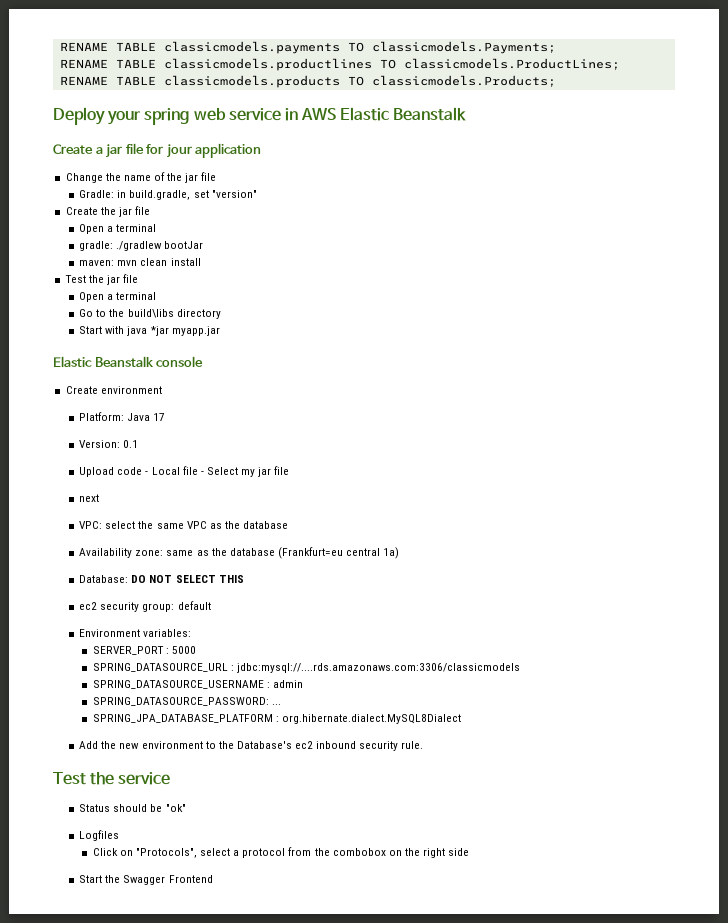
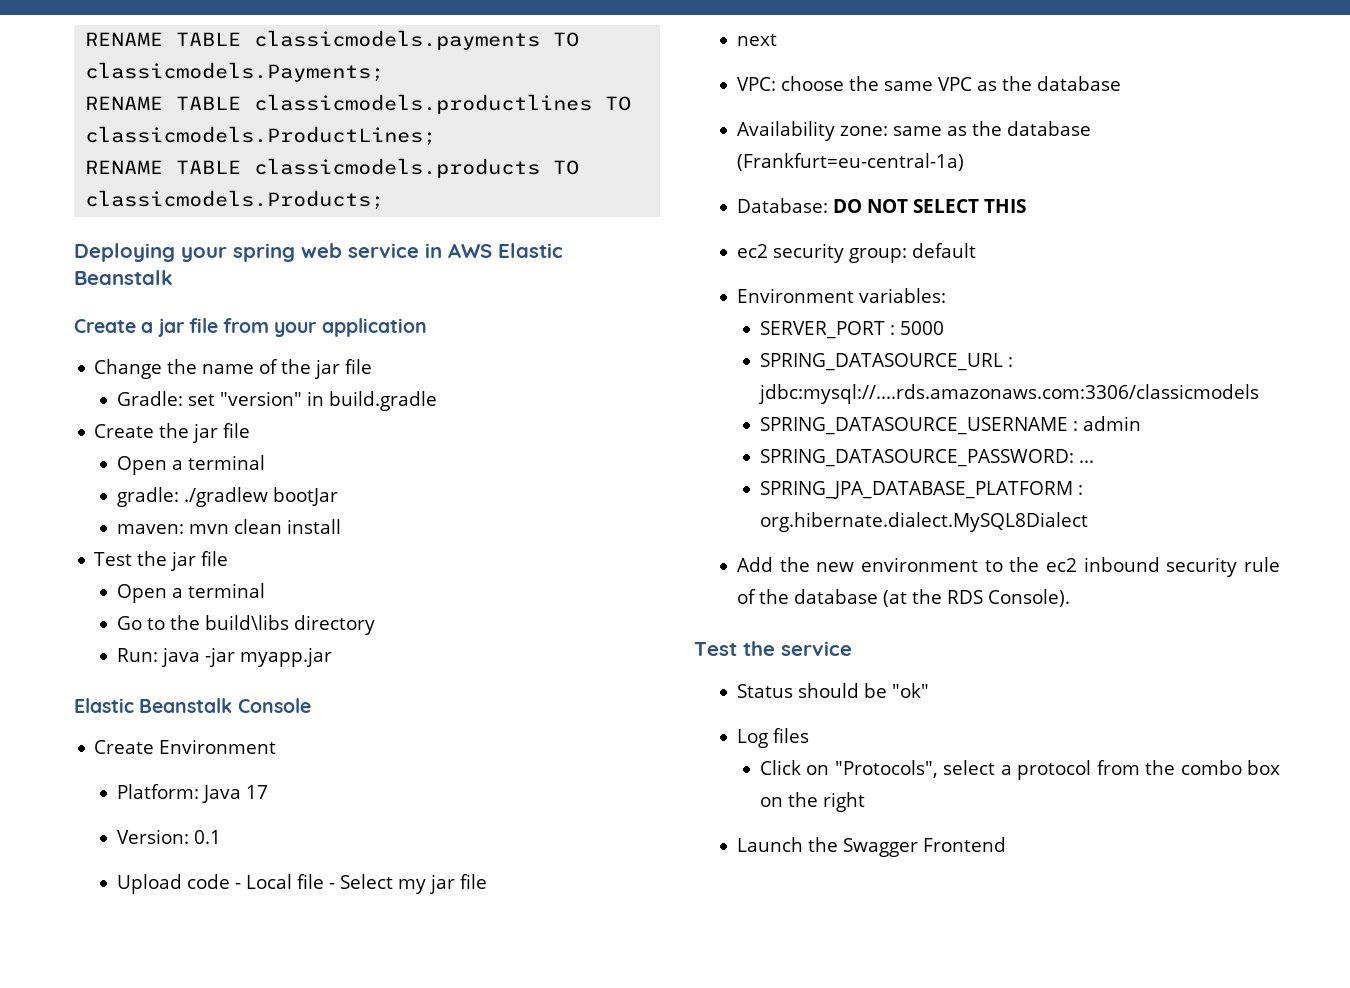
[53,107,105,125] Deploy -> [74,243,175,262] Deploying
[146,144,192,158] for jour -> [223,318,318,337] from your
[117,190,191,200] in build.gradle, -> (184, 398) none
(257, 194) none -> [307,391,438,411] in build.gradle
[79,326,169,336] Start with java *jar -> [117,647,236,667] Run: java -jar
[156,356,204,367] [65,386,162,394] console // Create environment -> [237,698,311,713] [94,739,277,754] Console // Create Environment
[105,521,136,529] select -> [781,76,845,91] choose
[277,547,400,559] (Frankfurt=eu central 1a) -> [737,153,965,171] (Frankfurt=eu-central-1a)
[236,741,292,749] Database's -> (1040, 564) none
[401,741,424,749] rule. -> [1244,557,1280,572] [737,589,1071,607] rule of the database (at the RDS Console).
[79,830,120,841] Logfiles -> [737,728,810,748] Log files
[332,848,386,856] combobox -> [1180,760,1280,775] combo box
[448,848,470,856] [79,875,103,883] side // Start -> [737,837,804,852] // Launch

